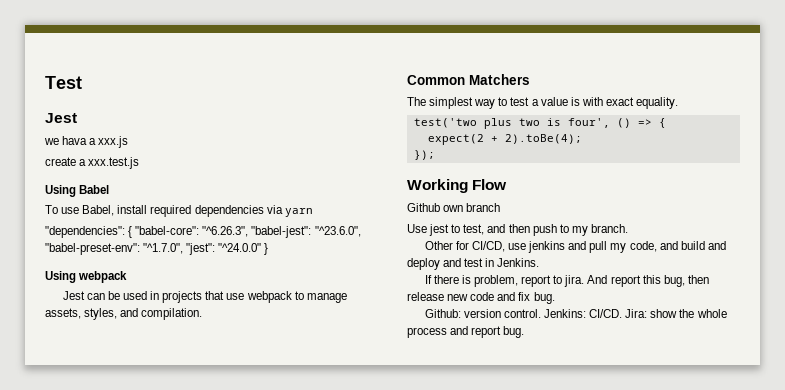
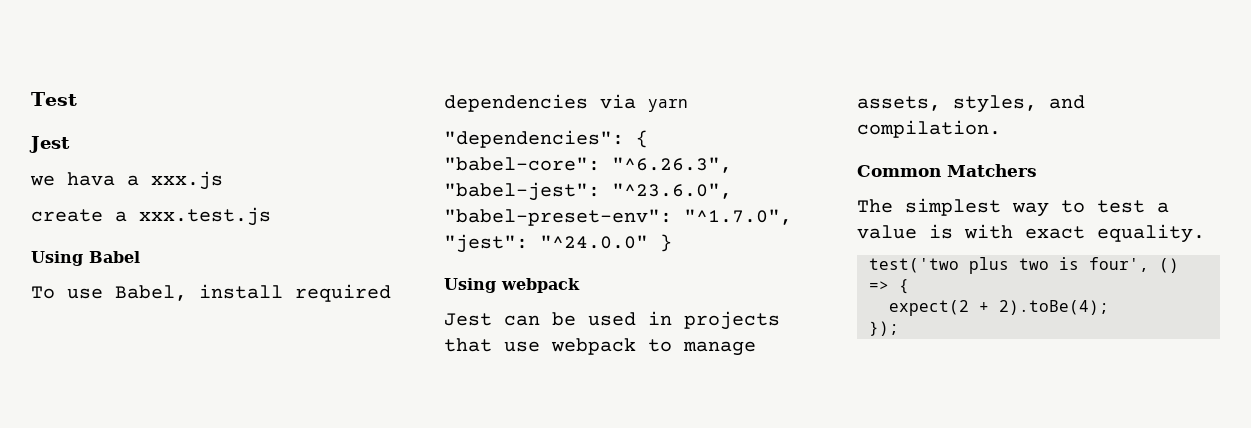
[407,179,508,193] [407,203,501,212] [407,224,628,236] [424,241,726,253] [407,258,540,270] [424,275,709,287] [407,292,555,304] [424,309,727,318] [407,326,525,338] // Working Flow // Github own branch // Use jest to test, and then push to my branch. // Other for CI/CD, use jenkins and pull my code, and build and deploy and test in Jenkins. // If there is problem, report to jira. And report this bug, then release new code and fix bug. // Github: version control. Jenkins: CI/CD. Jira: show the whole process and report bug. -> (899, 328) none

